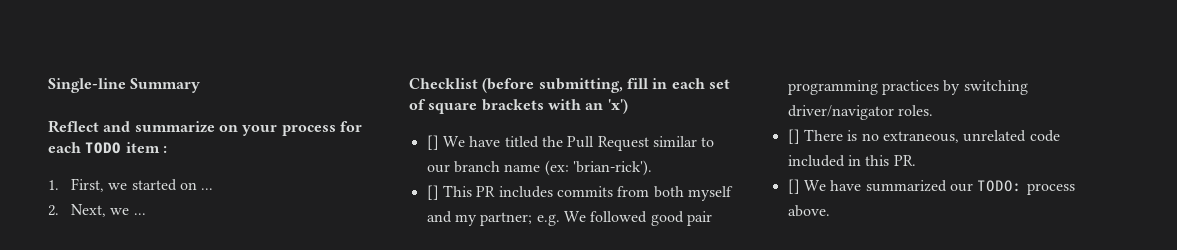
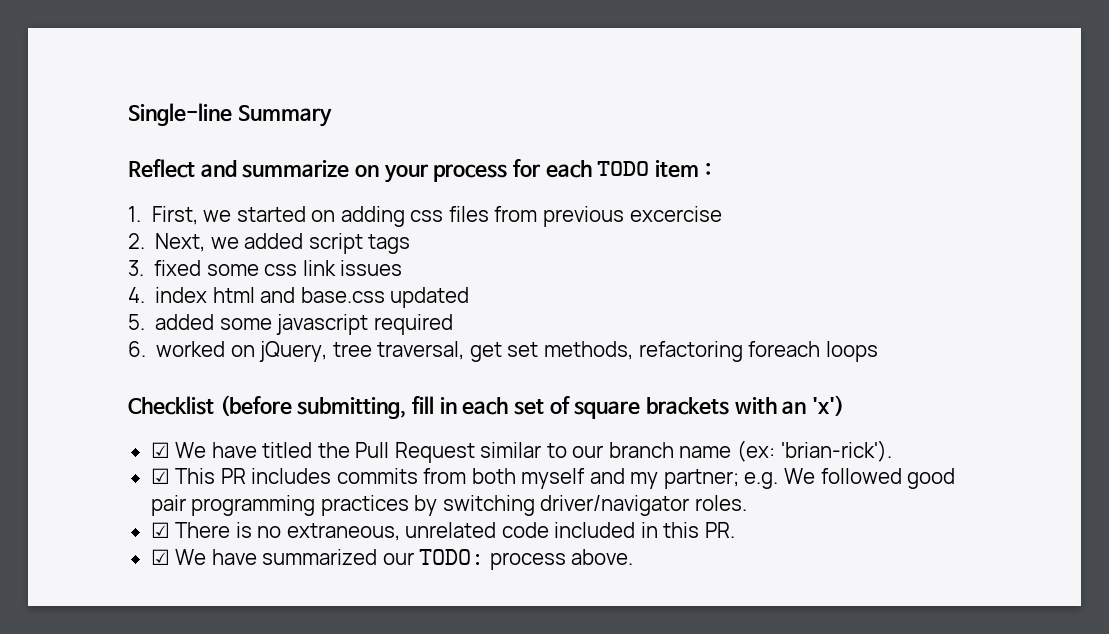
[201,188,214,190] [48,204,146,217] ... // 2. Next, we ... -> [340,206,722,227] [128,233,411,254] [128,260,403,276] [128,287,470,308] [128,314,453,335] [128,341,878,362] adding css files from previous excercise // 2. Next, we added script tags // 3. fixed some css link issues // 4. index html and base.css updated // 5. added some javascript required // 6. worked on jQuery, tree traversal, get set methods, refactoring foreach loops
[426,135,439,150] [] -> [150,442,170,458] ☑
[426,185,439,200] [] -> [150,468,170,484] ☑
[787,129,800,144] [] -> [150,522,170,538] ☑
[787,179,800,194] [] -> [150,549,170,565] ☑

